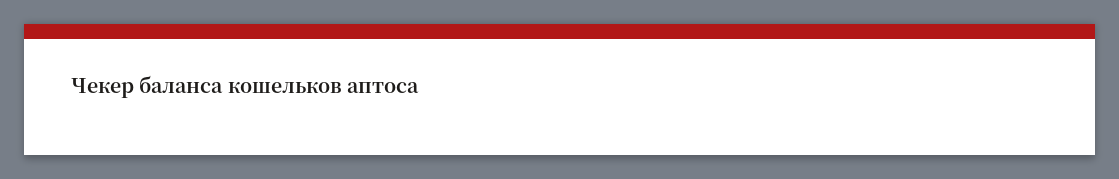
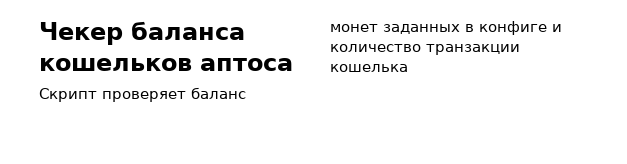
(419, 87) none -> [39,87,246,102] [330,21,562,35] [330,44,520,55] [330,64,408,72] // Скрипт проверяет баланс монет заданных в конфиге и количество транзакции кошелька

